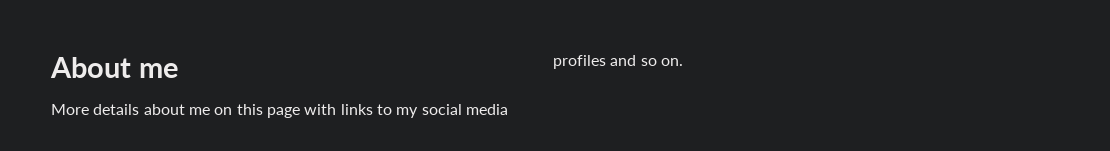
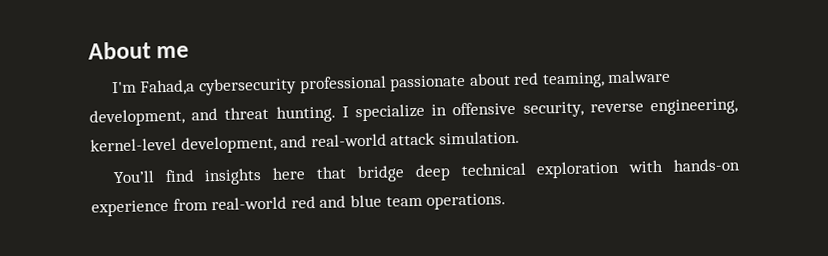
[51,104,508,118] [553,55,683,69] More details about me on this page with links to my social media profiles and so on. -> [111,69,672,96] [89,98,738,127] [90,130,520,154] [112,158,740,186] [91,193,507,217] I'm Fahad,a cybersecurity professional passionate about red teaming, malware development, and threat hunting. I specialize in offensive security, reverse engineering, kernel-level development, and real-world attack simulation. // You’ll find insights here that bridge deep technical exploration with hands-on experience from real-world red and blue team operations.

